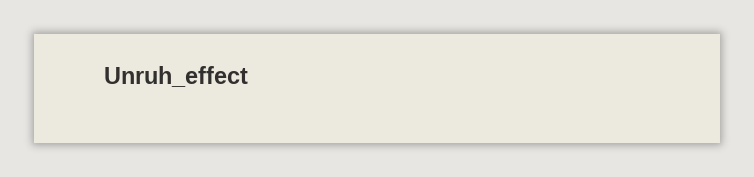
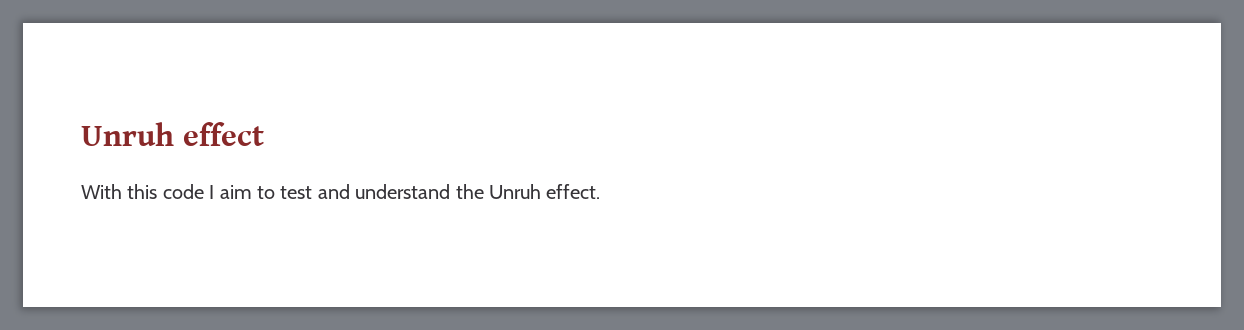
[104,66,248,87] Unruh_effect -> [81,122,264,146] [81,184,601,199] Unruh effect // With this code I aim to test and understand the Unruh effect.

